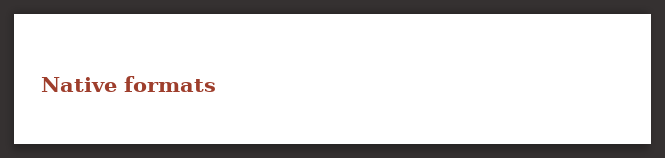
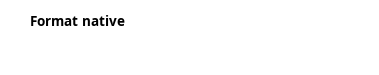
[41,76,216,92] Native formats -> [30,15,125,26] Format native

